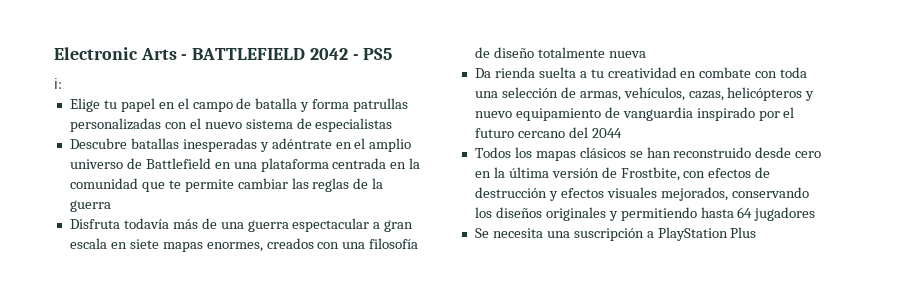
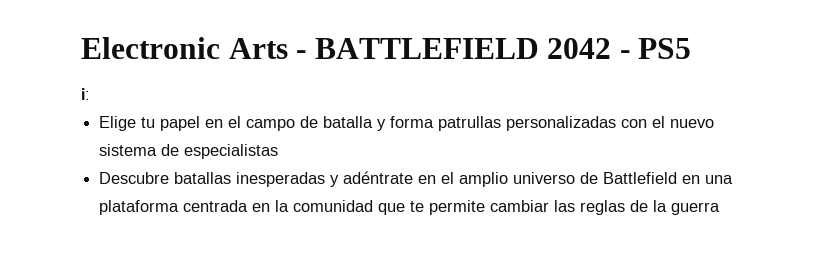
[69,218,414,232] [69,238,419,252] [474,47,646,58] [474,67,808,78] [474,87,815,101] [474,107,795,121] [474,127,622,138] [474,147,822,161] [474,167,771,181] [474,187,809,201] [474,207,816,221] [474,227,757,241] // Disfruta todavía más de una guerra espectacular a gran escala en siete mapas enormes, creados con una filosofía de diseño totalmente nueva // Da rienda suelta a tu creatividad en combate con toda una selección de armas, vehículos, cazas, helicópteros y nuevo equipamiento de vanguardia inspirado por el futuro cercano del 2044 // Todos los mapas clásicos se han reconstruido desde cero en la última versión de Frostbite, con efectos de destrucción y efectos visuales mejorados, conservando los diseños originales y permitiendo hasta 64 jugadores // Se necesita una suscripción a PlayStation Plus -> (721, 208) none

